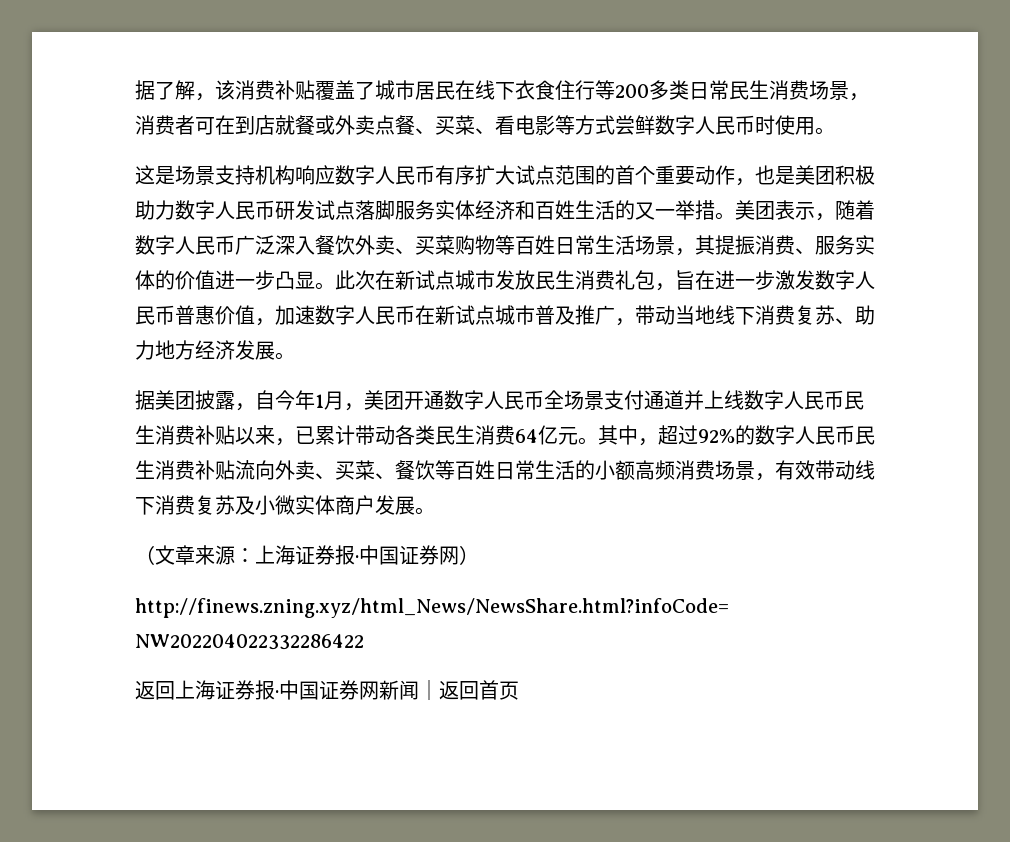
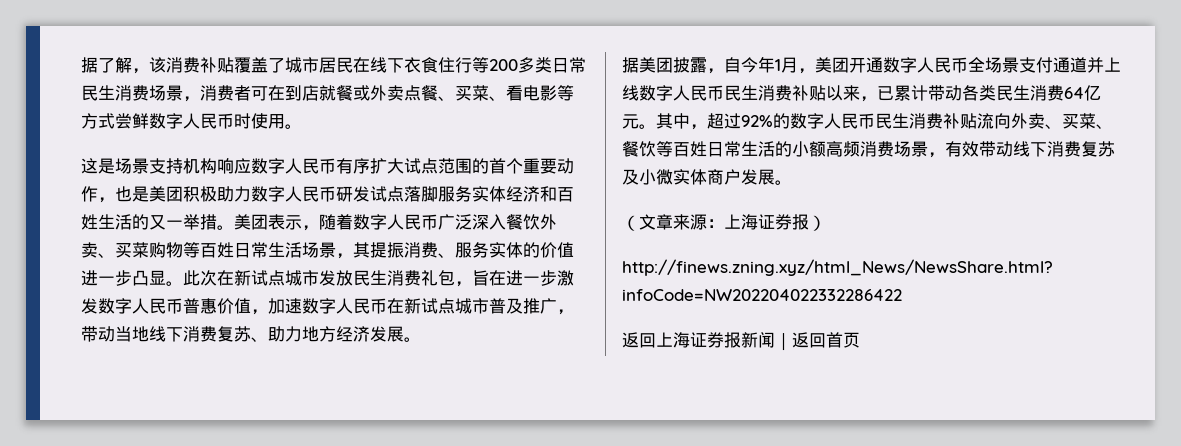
[355,545,459,565] ·中国证券网 -> (809, 222) none
[275,680,379,700] ·中国证券网 -> (741, 340) none

